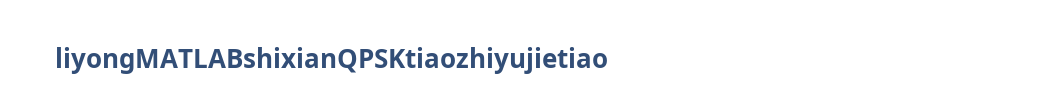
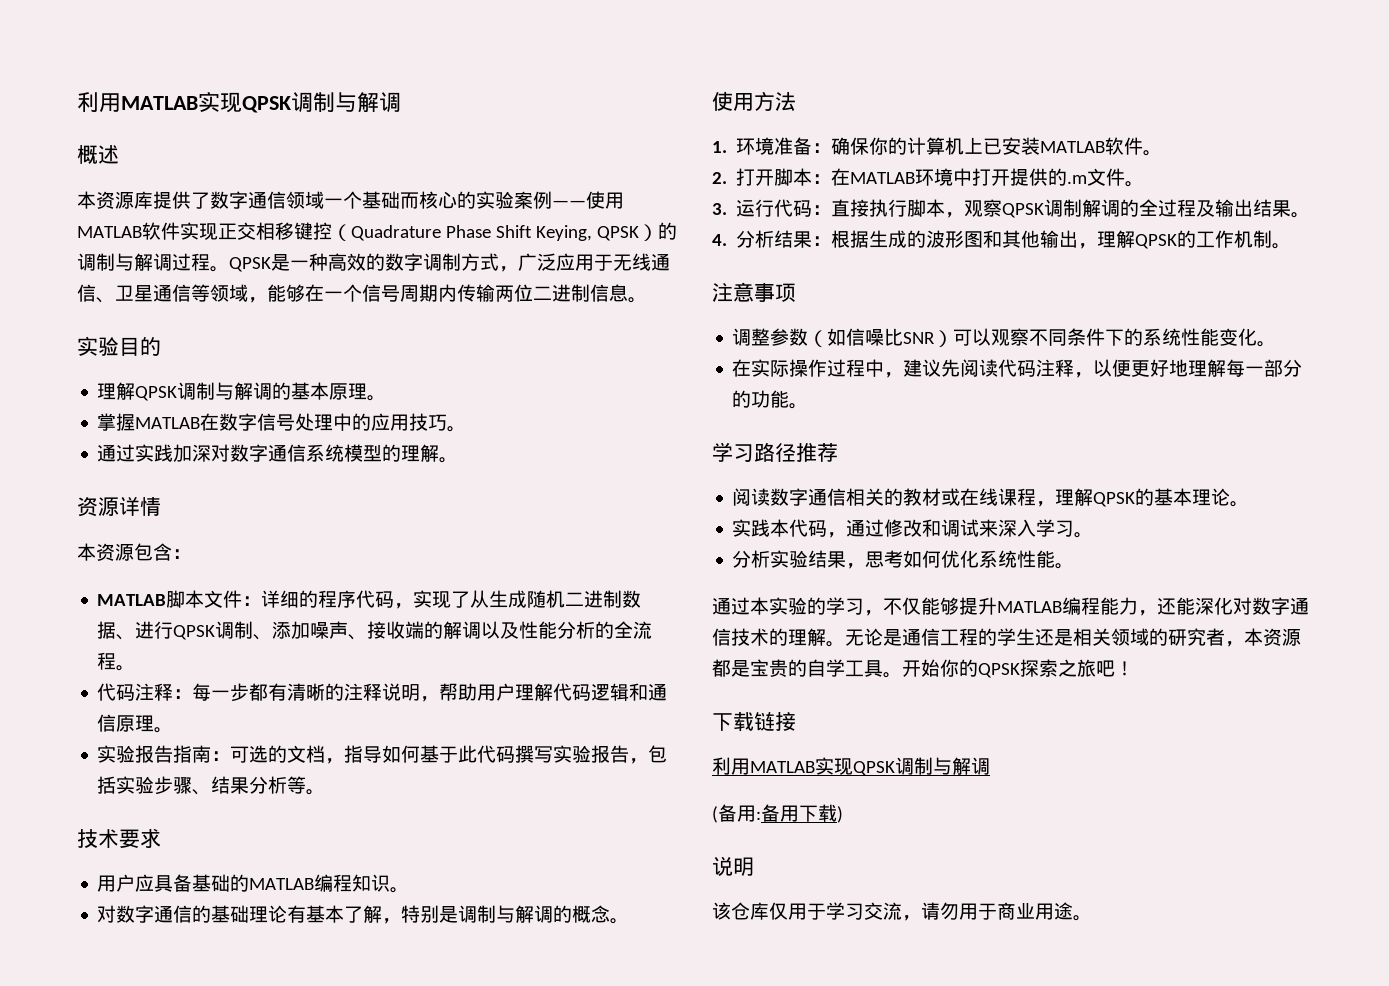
[55,47,608,74] liyongMATLABshixianQPSKtiaozhiyujietiao -> [77,92,401,113] [77,145,119,164] [77,191,624,209] [77,222,677,241] [77,253,670,272] [77,284,647,303] [77,336,161,356] [97,382,387,401] [97,413,467,432] [97,444,459,463] [77,497,161,517] [77,543,191,561] [97,590,642,609] [97,621,653,640] [97,652,136,671] [97,683,668,702] [97,714,174,733] [97,745,668,764] [97,776,326,795] [77,828,161,848] [97,874,410,893] [97,905,630,924] [712,91,796,111] [712,137,1163,156] [712,168,1145,187] [712,199,1311,218] [712,230,1292,249] [712,282,796,302] [732,328,1277,347] [732,359,1303,378] [732,390,809,409] [712,442,838,462] [732,488,1250,507] [732,519,1094,538] [732,550,1075,569] [712,597,1309,616] [712,628,1301,647] [712,659,1134,678] [712,711,796,732] [712,757,990,776] [712,804,843,823] [712,856,754,876] [712,902,1092,921] 利用MATLAB实现QPSK调制与解调 // 概述 // 本资源库提供了数字通信领域一个基础而核心的实验案例——使用MATLAB软件实现正交相移键控（Quadrature Phase Shift Keying, QPSK）的调制与解调过程。QPSK是一种高效的数字调制方式，广泛应用于无线通信、卫星通信等领域，能够在一个信号周期内传输两位二进制信息。 // 实验目的 // 理解QPSK调制与解调的基本原理。 // 掌握MATLAB在数字信号处理中的应用技巧。 // 通过实践加深对数字通信系统模型的理解。 // 资源详情 // 本资源包含： // MATLAB脚本文件：详细的程序代码，实现了从生成随机二进制数据、进行QPSK调制、添加噪声、接收端的解调以及性能分析的全流程。 // 代码注释：每一步都有清晰的注释说明，帮助用户理解代码逻辑和通信原理。 // 实验报告指南：可选的文档，指导如何基于此代码撰写实验报告，包括实验步骤、结果分析等。 // 技术要求 // 用户应具备基础的MATLAB编程知识。 // 对数字通信的基础理论有基本了解，特别是调制与解调的概念。 // 使用方法 // 1.环境准备：确保你的计算机上已安装MATLAB软件。 // 2.打开脚本：在MATLAB环境中打开提供的.m文件。 // 3.运行代码：直接执行脚本，观察QPSK调制解调的全过程及输出结果。 // 4.分析结果：根据生成的波形图和其他输出，理解QPSK的工作机制。 // 注意事项 // 调整参数（如信噪比SNR）可以观察不同条件下的系统性能变化。 // 在实际操作过程中，建议先阅读代码注释，以便更好地理解每一部分的功能。 // 学习路径推荐 // 阅读数字通信相关的教材或在线课程，理解QPSK的基本理论。 // 实践本代码，通过修改和调试来深入学习。 // 分析实验结果，思考如何优化系统性能。 // 通过本实验的学习，不仅能够提升MATLAB编程能力，还能深化对数字通信技术的理解。无论是通信工程的学生还是相关领域的研究者，本资源都是宝贵的自学工具。开始你的QPSK探索之旅吧！ // 下载链接 // 利用MATLAB实现QPSK调制与解调 // (备用:备用下载) // 说明 // 该仓库仅用于学习交流，请勿用于商业用途。

